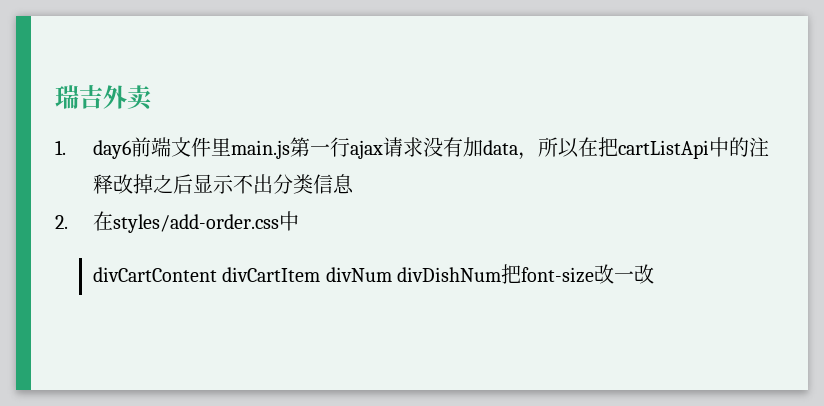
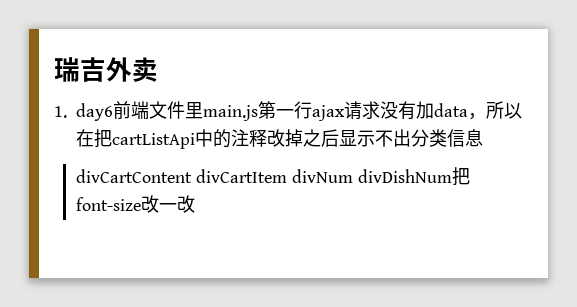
[55,211,299,233] // 2.在styles/add-order.css中 -> (483, 138) none

